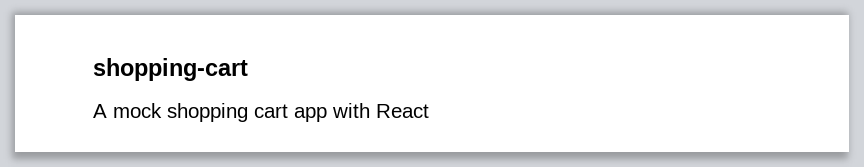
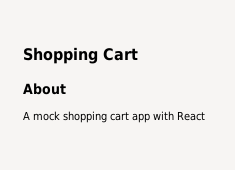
[93,58,248,81] shopping-cart -> [23,47,138,64] [23,83,66,95] Shopping Cart // About

